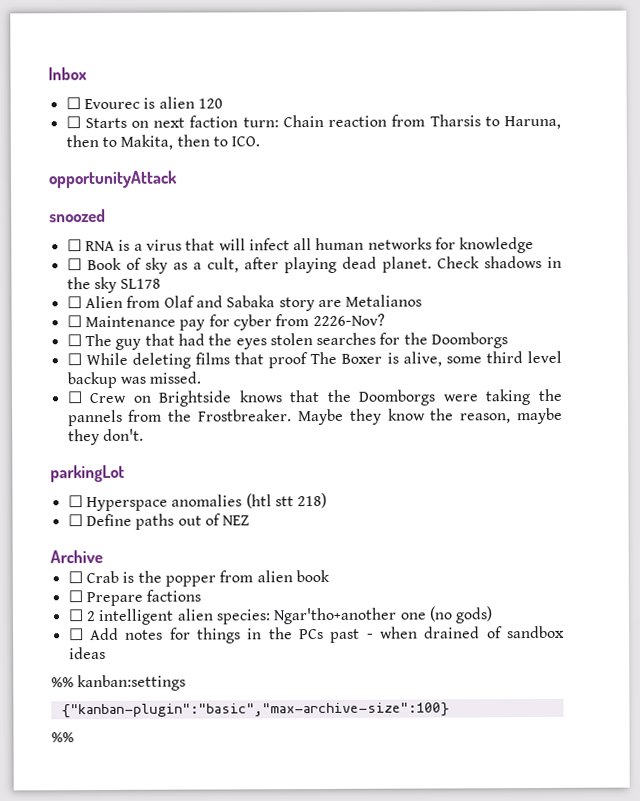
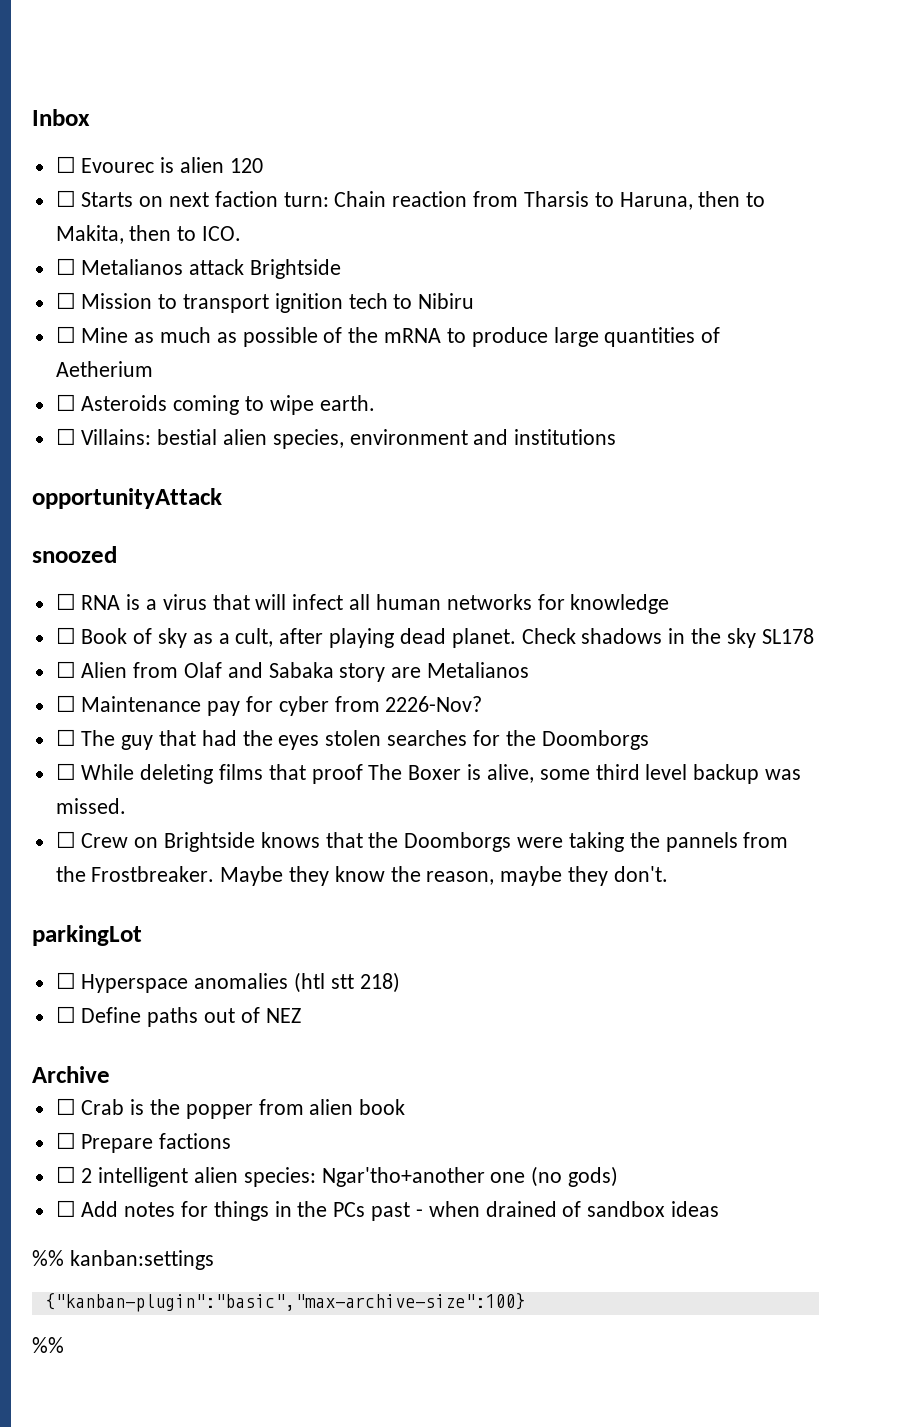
(261, 141) none -> [55,258,342,279] [55,292,475,313] [55,326,721,347] [55,361,153,377] [55,394,375,415] [55,428,617,449] // ☐ Metalianos attack Brightside // ☐ Mission to transport ignition tech to Nibiru // ☐ Mine as much as possible of the mRNA to produce large quantities of Aetherium // ☐ Asteroids coming to wipe earth. // ☐ Villains: bestial alien species, environment and institutions

